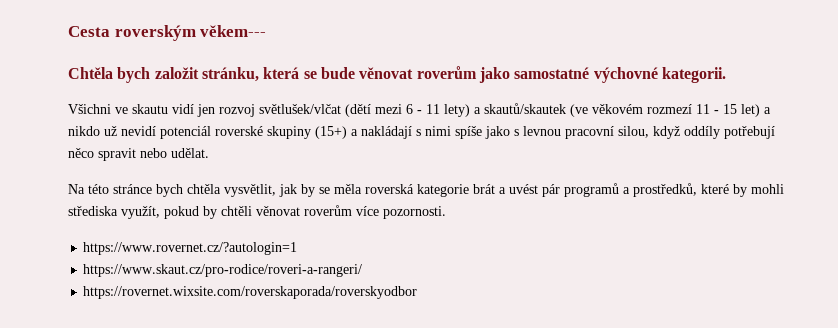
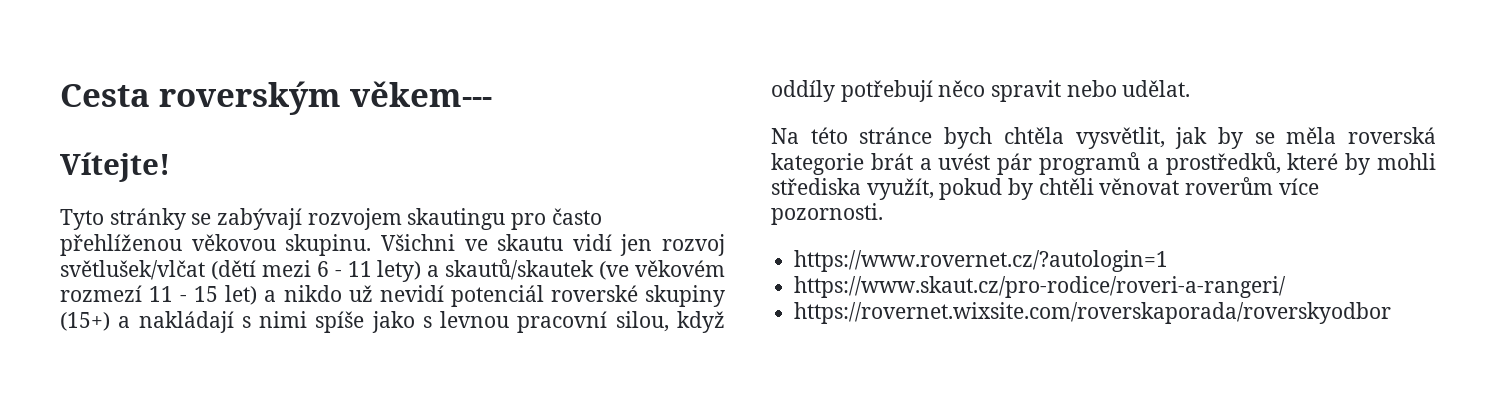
[68,66,726,83] Chtěla bych založit stránku, která se bude věnovat roverům jako samostatné výchovné kategorii. // -> [60,152,170,182] [60,208,602,230] [60,234,372,256] Vítejte! // Tyto stránky se zabývají rozvojem skautingu pro často přehlíženou věkovou skupinu.

